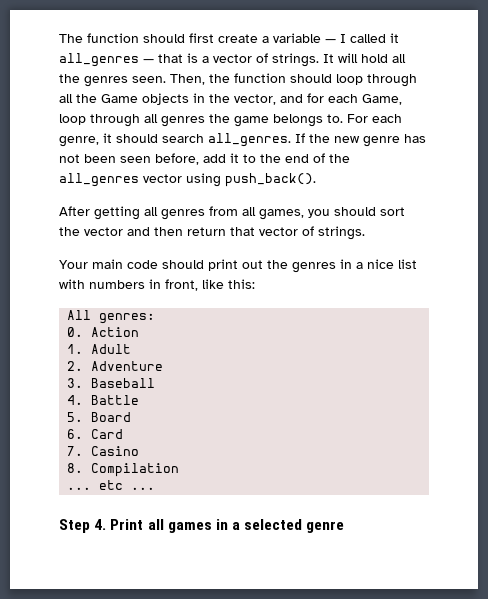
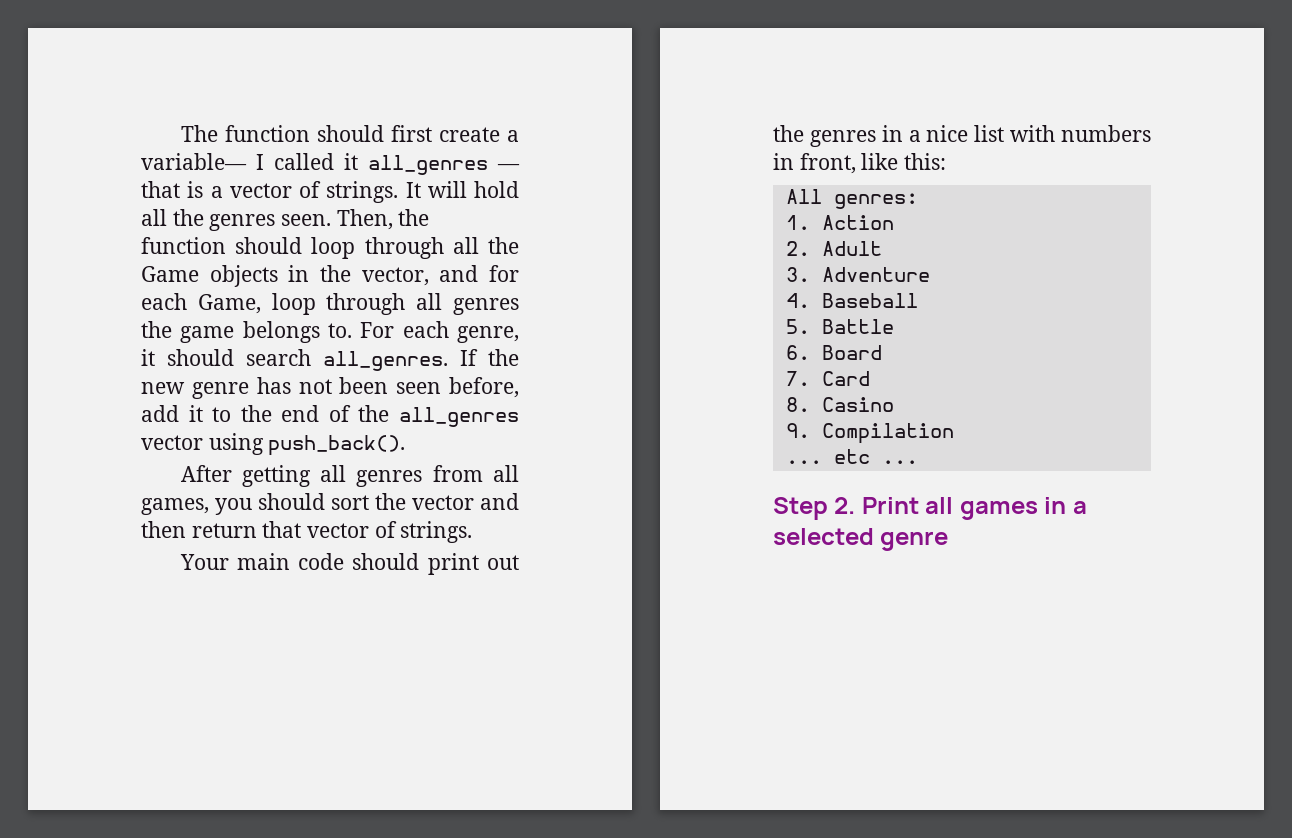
[273,33,336,43] variable — -> [141,153,247,170] variable—
[67,327,84,337] 0. -> [785,215,810,230] 1.
[67,344,84,354] 1. -> [785,241,810,256] 2.
[67,361,84,371] 2. -> [785,267,810,282] 3.
[67,378,84,388] 3. -> [785,293,810,308] 4.
[67,395,84,405] 4. -> [785,319,810,334] 5.
[67,412,84,422] 5. -> [785,345,810,360] 6.
[67,429,84,439] 6. -> [785,371,810,386] 7.
[67,446,84,456] 7. -> [785,397,810,412] 8.
[67,463,84,473] 8. -> [785,423,810,438] 9.
[94,519,107,530] 4. -> [834,497,856,514] 2.

